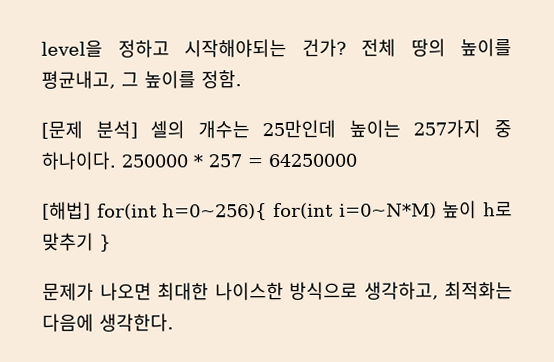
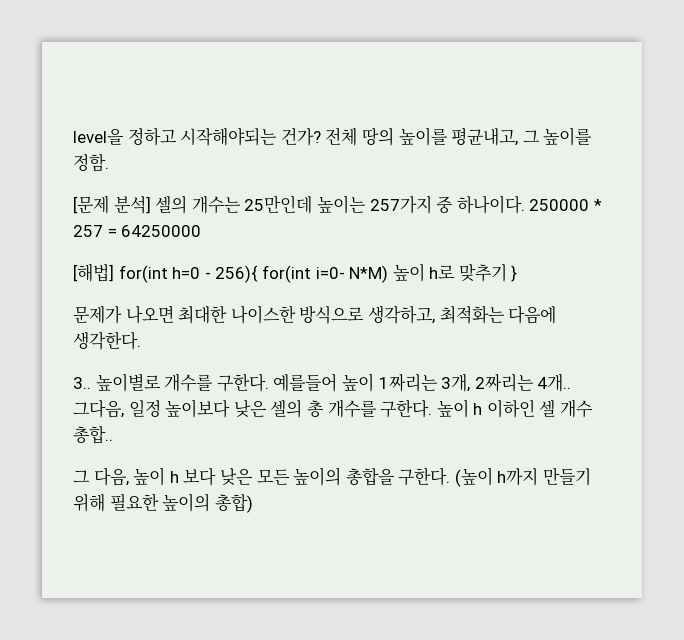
[162,202,437,221] h=0~256){ for(int i=0~N*M) -> [172,265,389,283] h=0 - 256){ for(int i=0- N*M)
(174, 322) none -> [73,373,572,392] [73,399,594,418] [73,426,113,444] [73,467,592,487] [73,493,253,513] // 3.. 높이별로 개수를 구한다. 예를들어 높이 1짜리는 3개, 2짜리는 4개.. 그다음, 일정 높이보다 낮은 셀의 총 개수를 구한다. 높이 h 이하인 셀 개수 총합.. // 그 다음, 높이 h 보다 낮은 모든 높이의 총합을 구한다. (높이 h까지 만들기 위해 필요한 높이의 총합)

